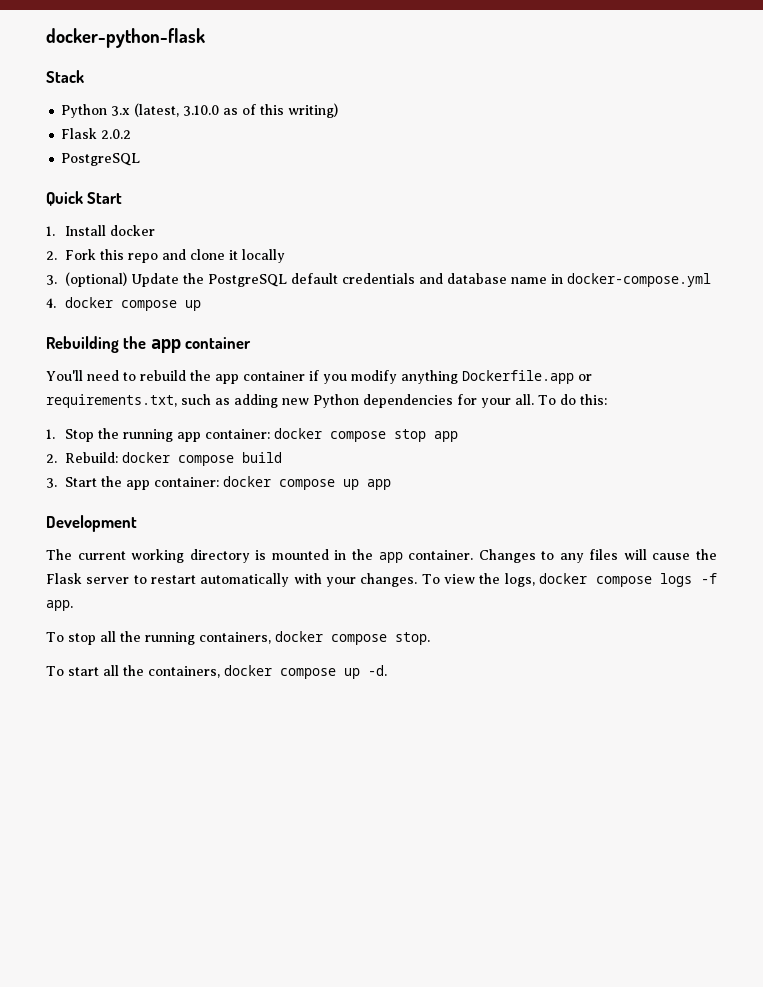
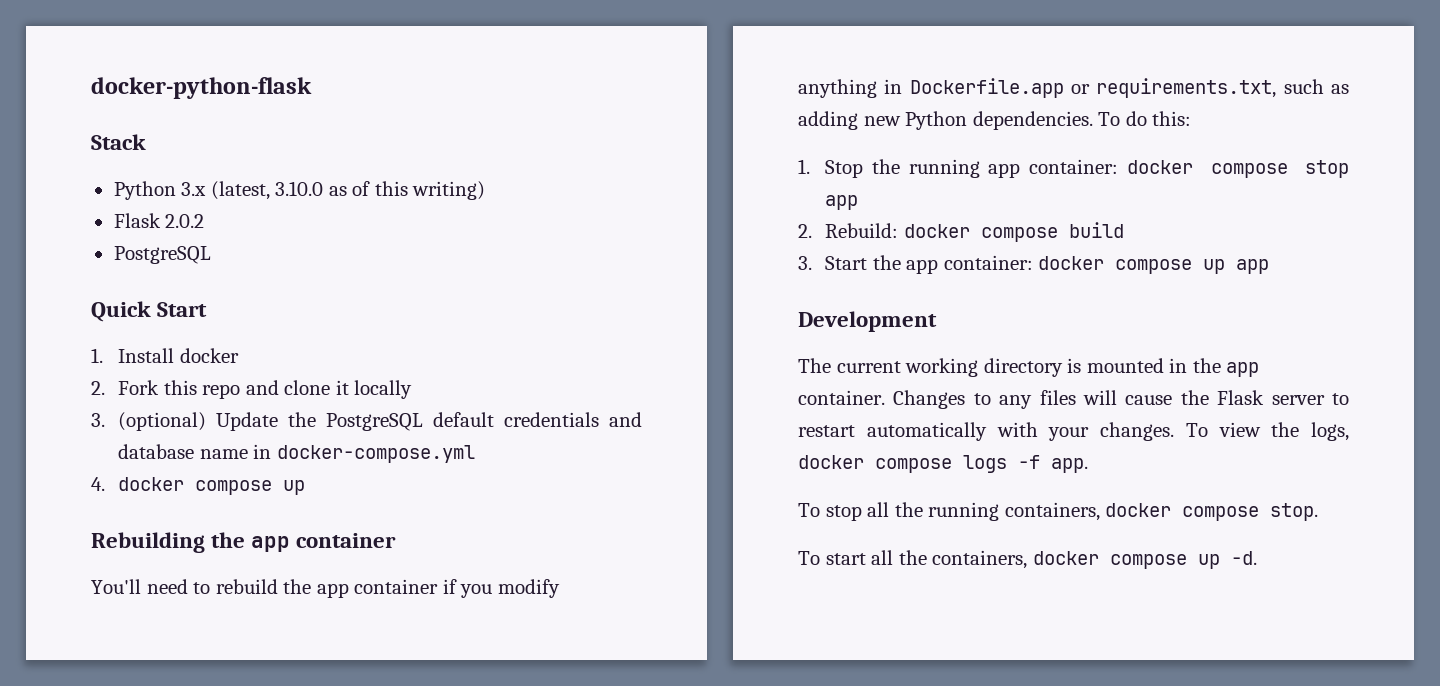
(458, 377) none -> [884,79,903,94] in
[363,394,534,408] dependencies for your all. -> [972,111,1093,130] dependencies.

